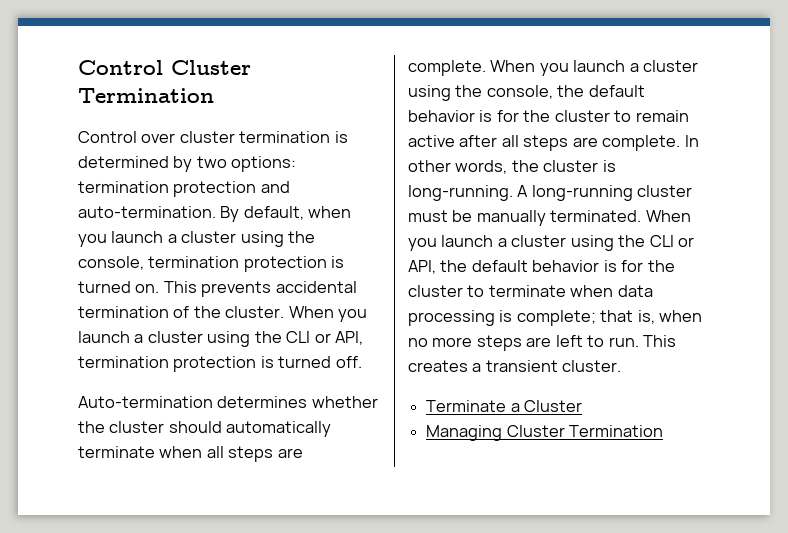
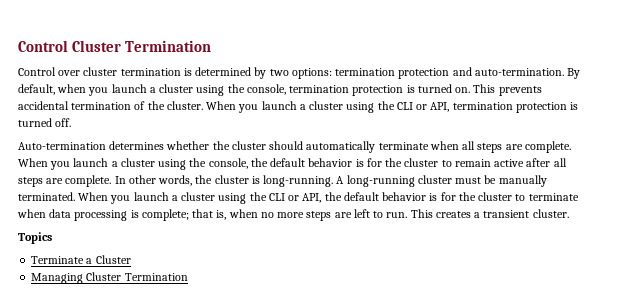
(622, 366) none -> [18,232,52,244] // Topics

